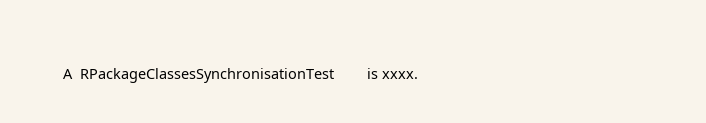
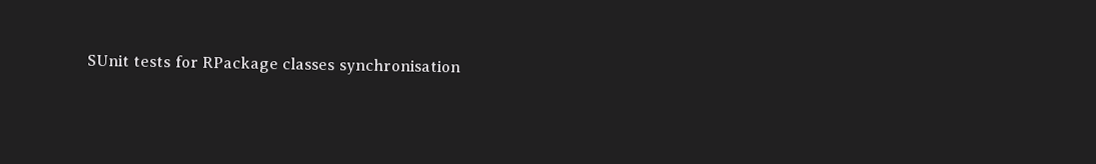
[63,68,418,83] A RPackageClassesSynchronisationTest is xxxx. -> [87,53,461,77] SUnit tests for RPackage classes synchronisation

